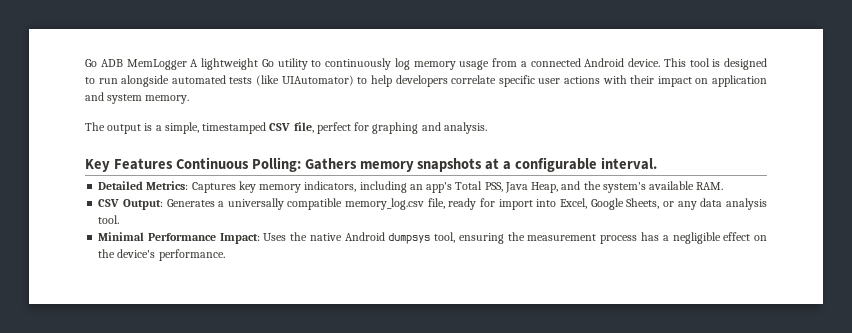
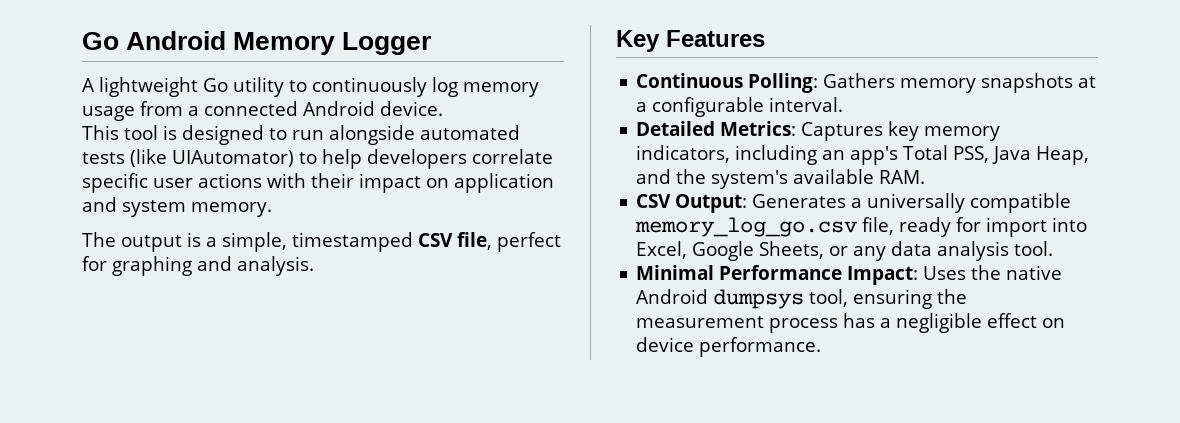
[85,59,187,70] Go ADB MemLogger -> [82,31,432,55] Go Android Memory Logger //
(660, 62) none -> (443, 108) //
(173, 164) none -> (765, 38) //
[345,198,425,210] memory_log.csv -> [635,217,858,237] memory_log_go.csv
[98,249,156,258] the device's -> [636,337,695,352] device

